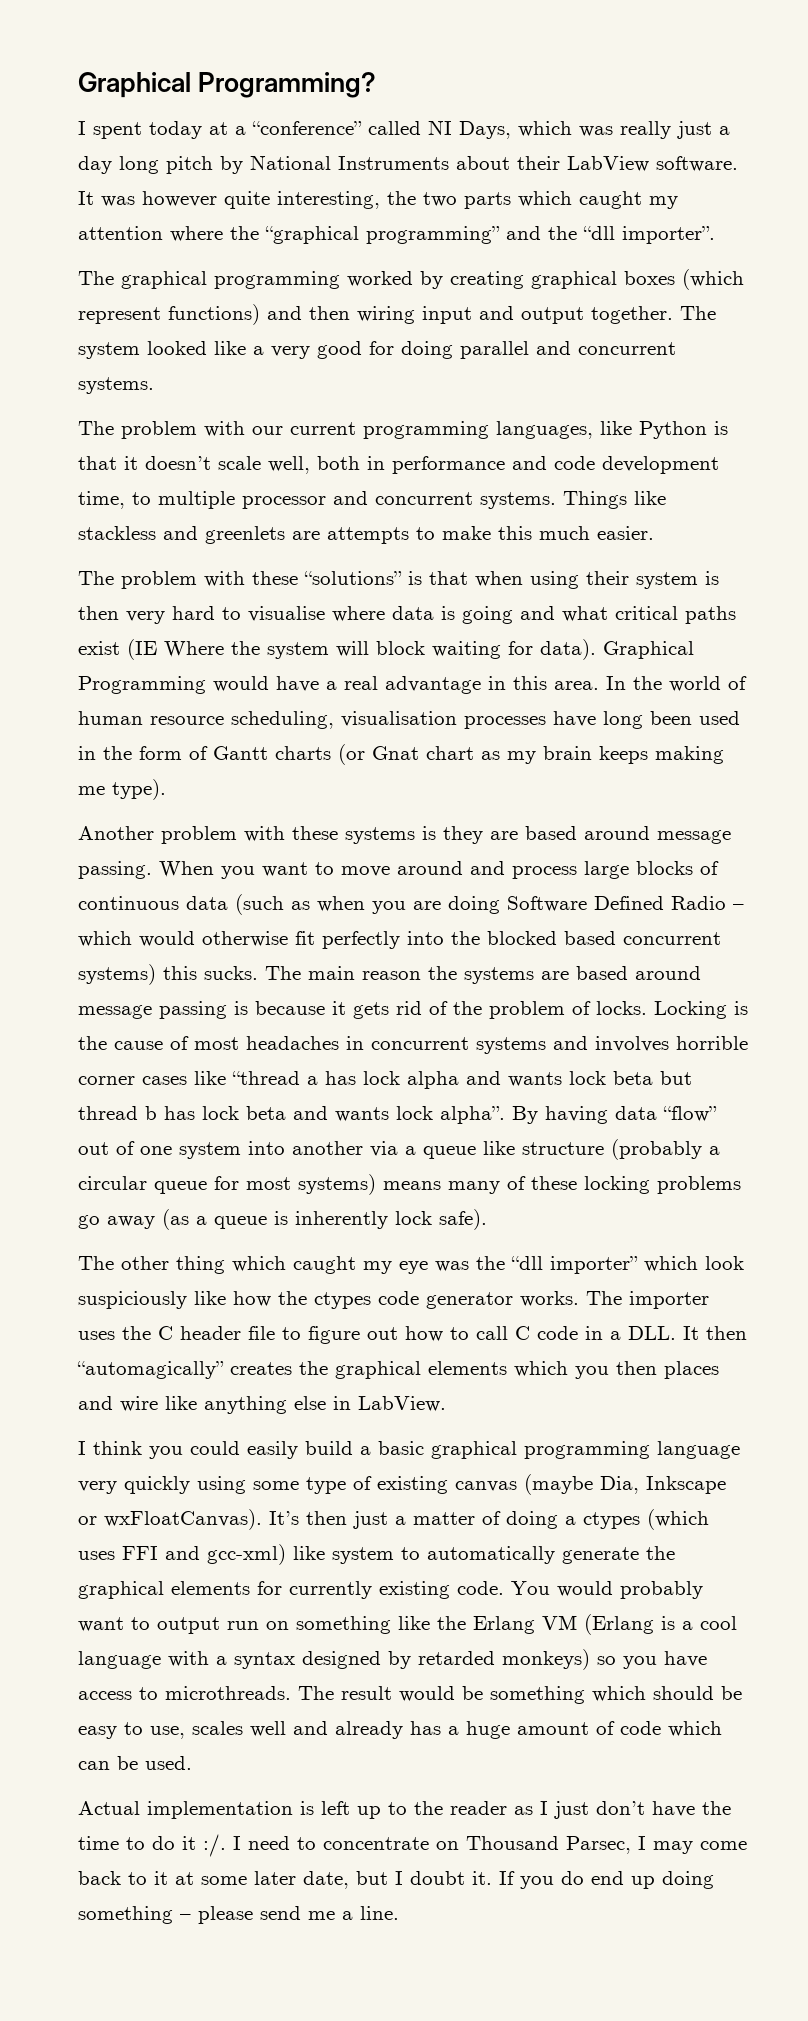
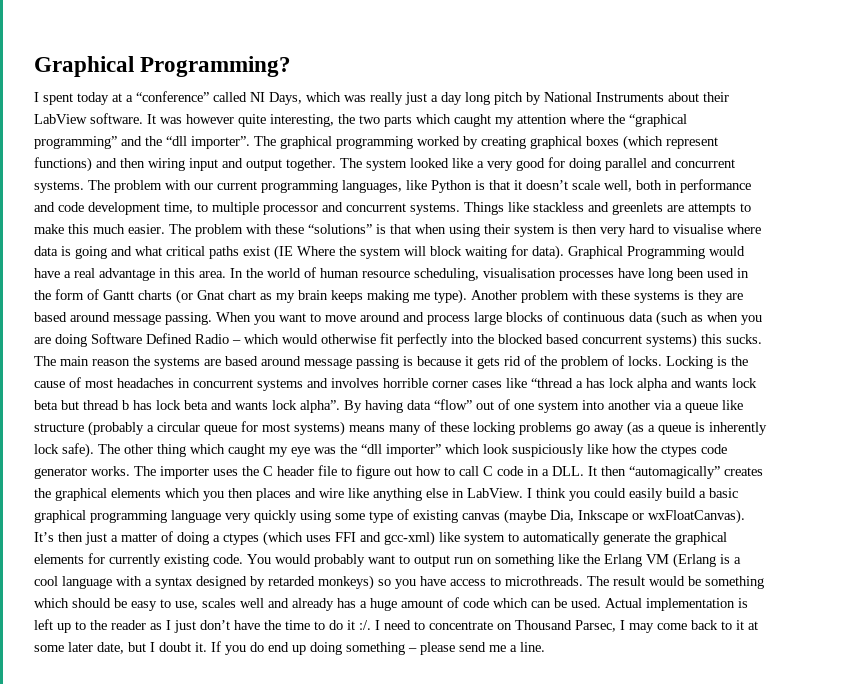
(715, 235) // -> (250, 142) none
(154, 385) // -> (84, 187) none
(654, 533) // -> (165, 229) none
(166, 789) // -> (467, 296) none
(487, 1219) // -> (94, 450) none
(446, 1404) // -> (523, 493) none
(192, 1763) // -> (601, 603) none

